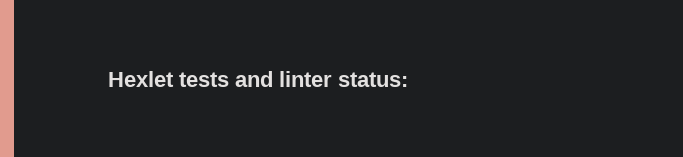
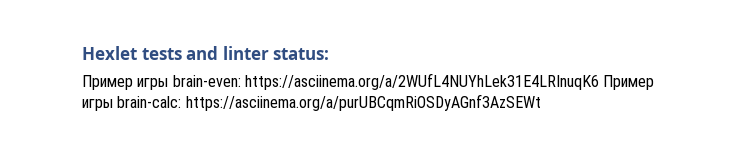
(408, 79) none -> [82,73,655,90] [82,94,541,111] // Пример игры brain-even: https://asciinema.org/a/2WUfL4NUYhLek31E4LRInuqK6 Пример игры brain-calc: https://asciinema.org/a/purUBCqmRiOSDyAGnf3AzSEWt

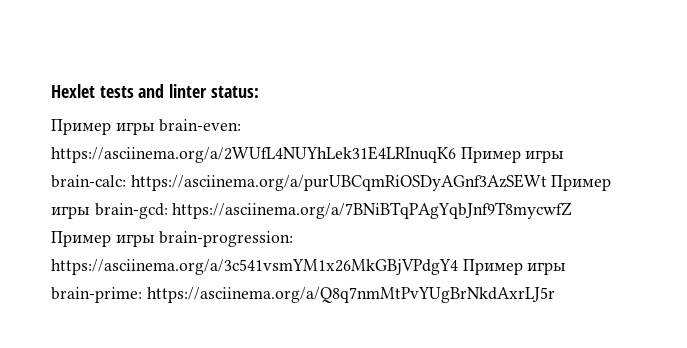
(541, 102) none -> [551,175,612,191] [51,202,573,219] [51,231,294,247] [51,259,567,275] [51,287,555,303] Пример игры brain-gcd: https://asciinema.org/a/7BNiBTqPAgYqbJnf9T8mycwfZ Пример игры brain-progression: https://asciinema.org/a/3c541vsmYM1x26MkGBjVPdgY4 Пример игры brain-prime: https://asciinema.org/a/Q8q7nmMtPvYUgBrNkdAxrLJ5r

